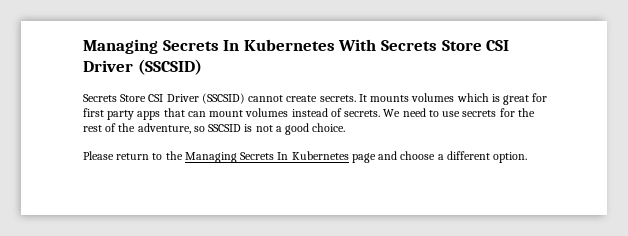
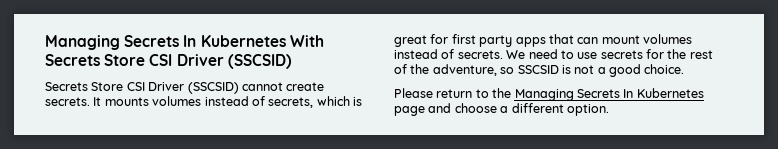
(455, 97) none -> [204,96,314,108] instead of secrets,

